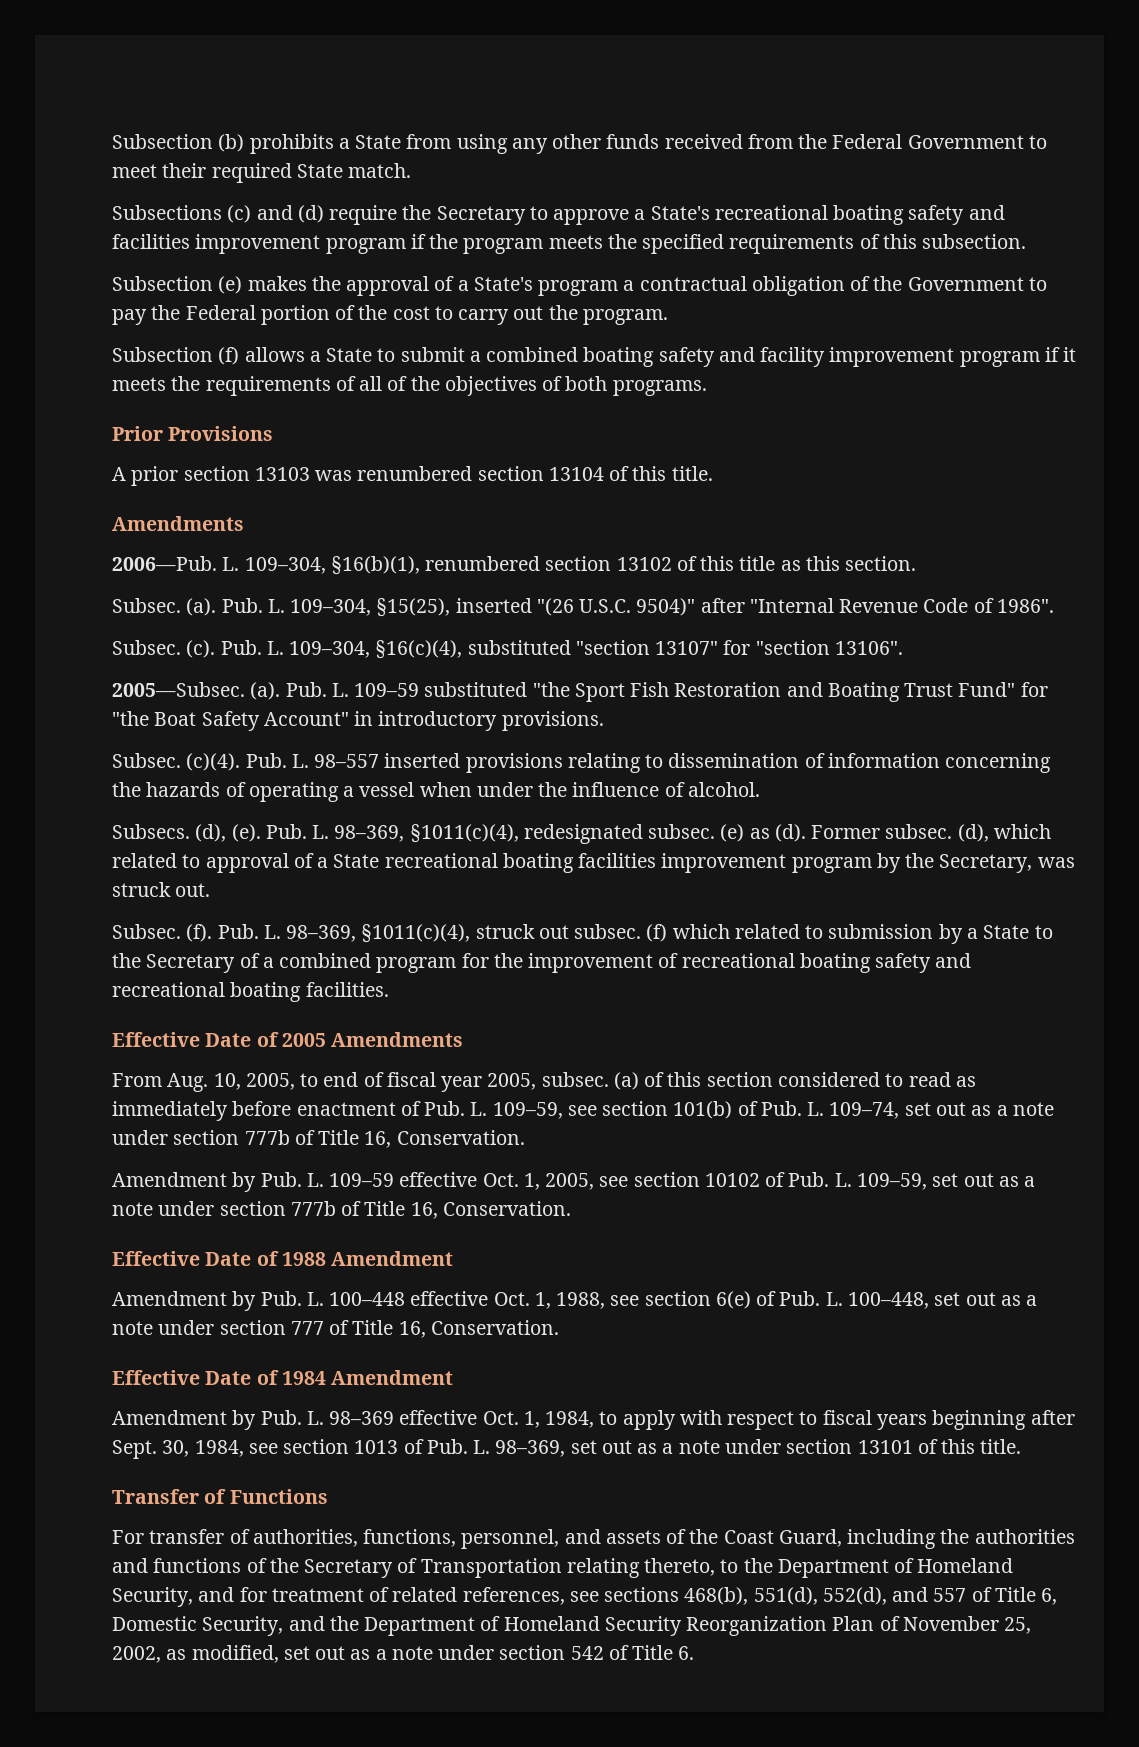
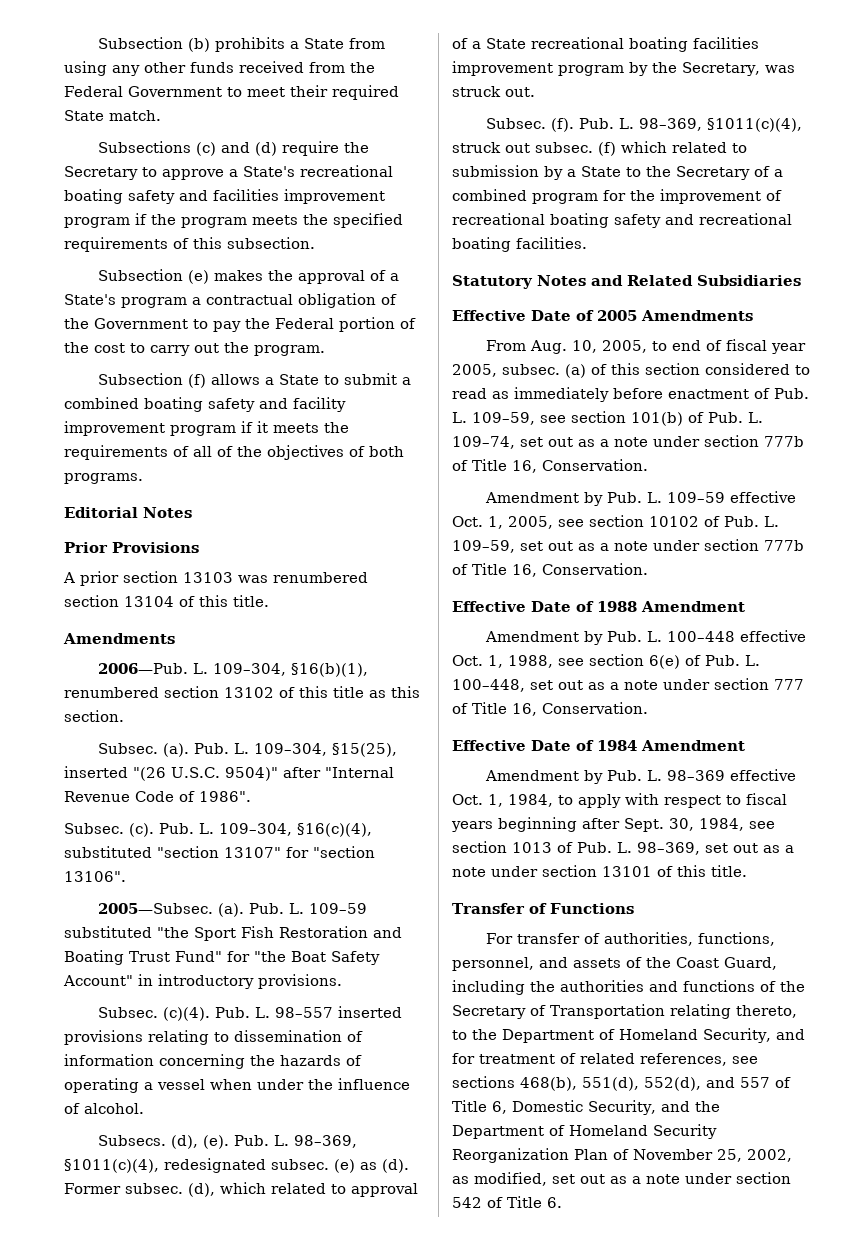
(707, 388) none -> [64,507,192,518] // Editorial Notes
(389, 989) none -> [452,275,801,289] // Statutory Notes and Related Subsidiaries

